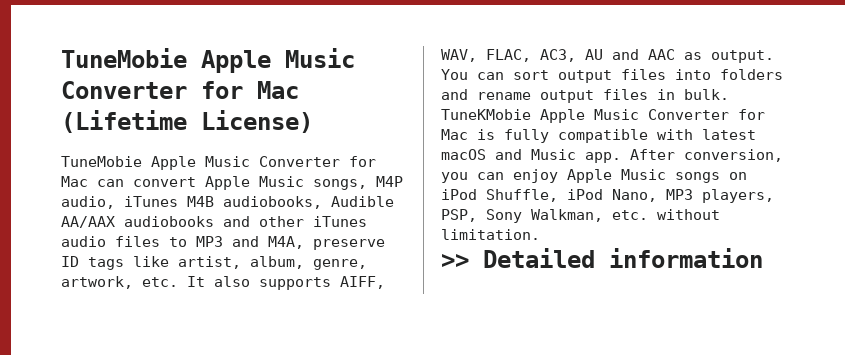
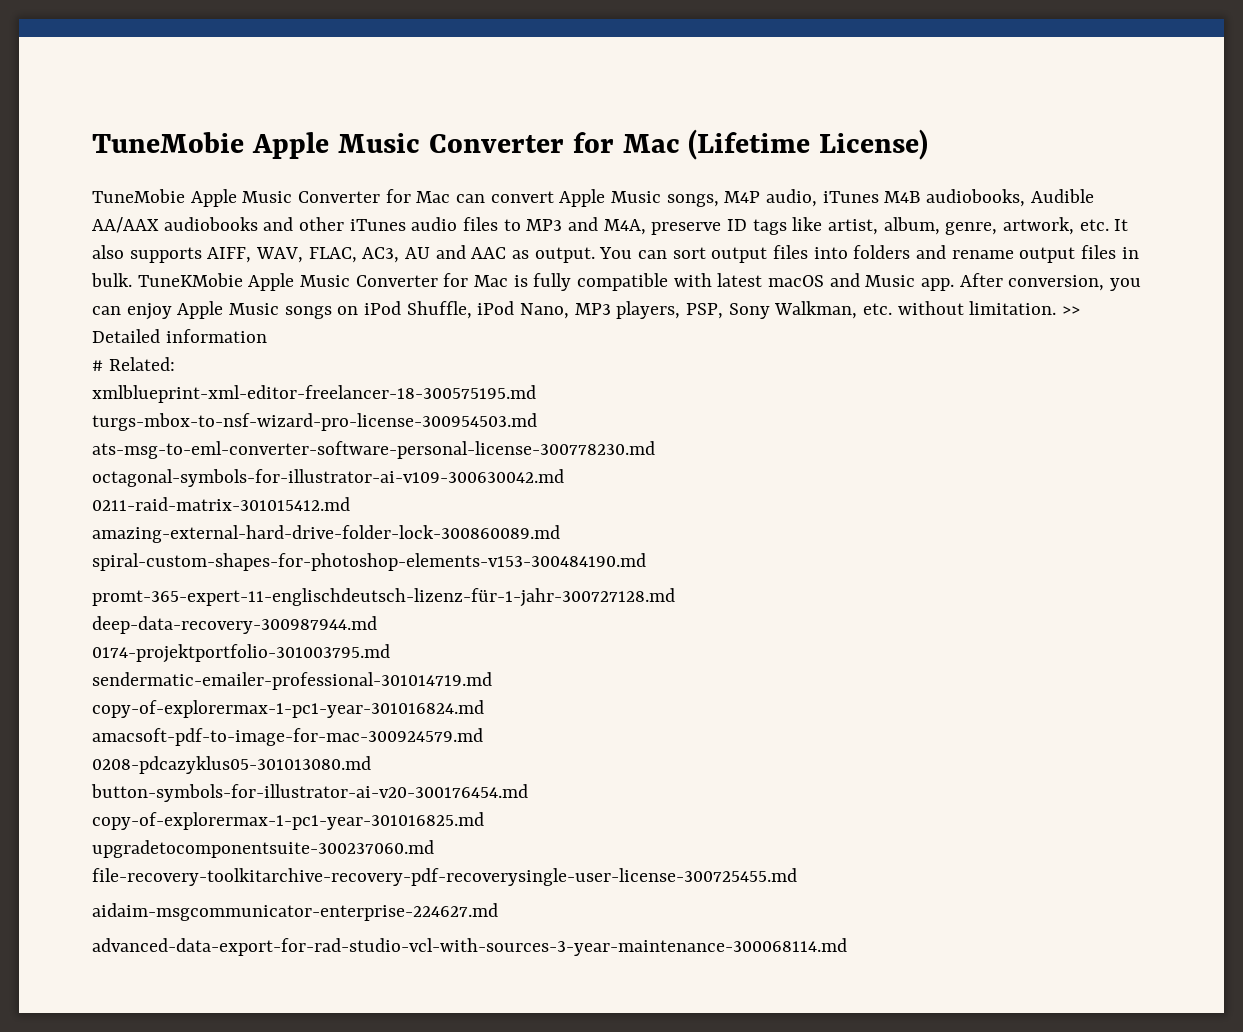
(540, 234) // -> (1057, 308) none
(763, 258) none -> [92,357,175,371] [92,385,536,403] [92,413,537,431] [92,441,655,459] [92,469,564,487] [92,497,350,511] [92,525,560,543] [92,553,646,571] [92,588,675,607] [92,616,377,634] [92,644,390,663] [92,672,492,690] [92,700,484,718] [92,728,483,746] [92,756,371,774] [91,784,528,802] [92,812,484,830] [92,840,434,858] [92,868,797,886] [92,903,498,921] [92,938,847,956] // # Related: // xmlblueprint-xml-editor-freelancer-18-300575195.md // turgs-mbox-to-nsf-wizard-pro-license-300954503.md // ats-msg-to-eml-converter-software-personal-license-300778230.md // octagonal-symbols-for-illustrator-ai-v109-300630042.md // 0211-raid-matrix-301015412.md // amazing-external-hard-drive-folder-lock-300860089.md // spiral-custom-shapes-for-photoshop-elements-v153-300484190.md // promt-365-expert-11-englischdeutsch-lizenz-für-1-jahr-300727128.md // deep-data-recovery-300987944.md // 0174-projektportfolio-301003795.md // sendermatic-emailer-professional-301014719.md // copy-of-explorermax-1-pc1-year-301016824.md // amacsoft-pdf-to-image-for-mac-300924579.md // 0208-pdcazyklus05-301013080.md // button-symbols-for-illustrator-ai-v20-300176454.md // copy-of-explorermax-1-pc1-year-301016825.md // upgradetocomponentsuite-300237060.md // file-recovery-toolkitarchive-recovery-pdf-recoverysingle-user-license-300725455.md // aidaim-msgcommunicator-enterprise-224627.md // advanced-data-export-for-rad-studio-vcl-with-sources-3-year-maintenance-300068114.md

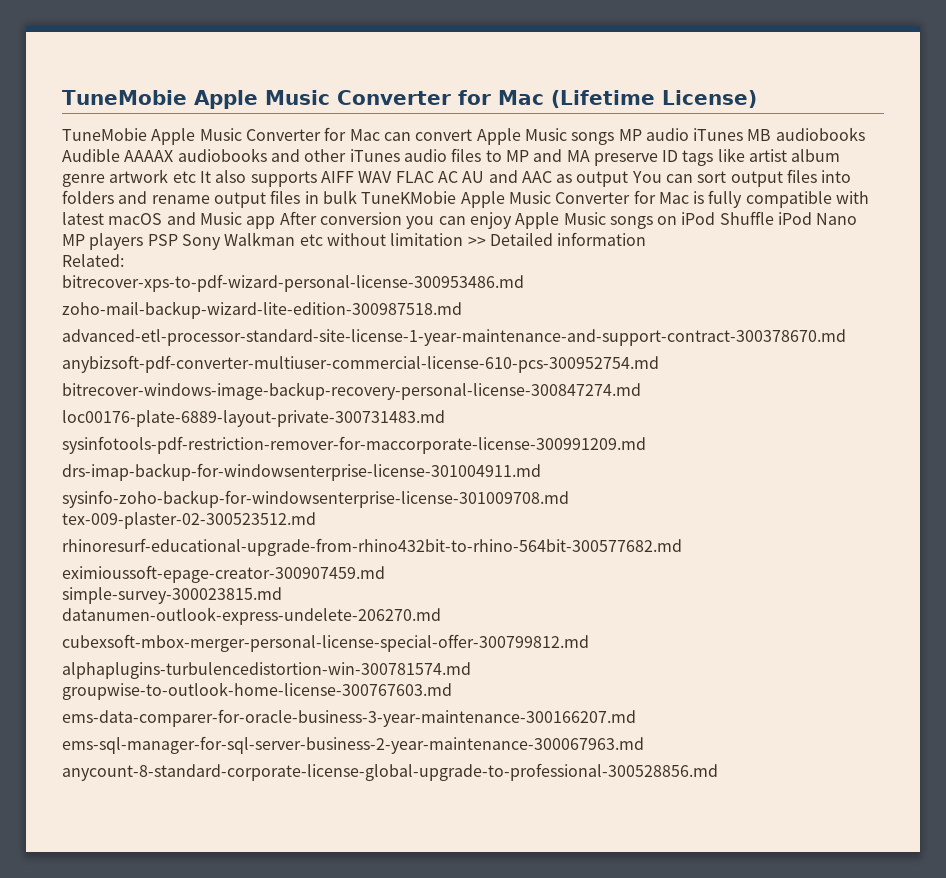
[666,189,1094,207] [92,217,159,233] songs, M4P audio, iTunes M4B audiobooks, Audible AA/AAX -> [571,127,865,145] [62,149,174,162] songs MP audio iTunes MB audiobooks Audible AAAAX
[526,217,646,235] MP3 and M4A, -> [505,149,590,162] MP and MA
[828,217,1129,235] [92,245,400,263] artist, album, genre, artwork, etc. It also supports AIFF, WAV, FLAC, AC3, -> [749,149,841,162] [62,169,458,187] artist album genre artwork etc It also supports AIFF WAV FLAC AC
[534,247,595,263] output. -> [576,171,629,187] output
[91,273,132,287] bulk. -> [322,190,357,204] bulk
[921,273,1105,291] app. After conversion, -> [246,211,402,229] app After conversion
[406,301,1057,319] Shuffle, iPod Nano, MP3 players, PSP, Sony Walkman, etc. without limitation. -> [719,211,858,225] [62,232,464,250] Shuffle iPod Nano MP players PSP Sony Walkman etc without limitation
[92,360,103,371] # -> (647, 239) none
[92,385,536,403] [92,413,537,431] [92,441,655,459] [92,469,564,487] [92,497,350,511] [92,525,560,543] [92,553,646,571] [92,588,675,607] [92,616,377,634] [92,644,390,663] [92,672,492,690] [92,700,484,718] [92,728,483,746] [92,756,371,774] [91,784,528,802] [92,812,484,830] [92,840,434,858] [92,868,797,886] [92,903,498,921] [92,938,847,956] xmlblueprint-xml-editor-freelancer-18-300575195.md // turgs-mbox-to-nsf-wizard-pro-license-300954503.md // ats-msg-to-eml-converter-software-personal-license-300778230.md // octagonal-symbols-for-illustrator-ai-v109-300630042.md // 0211-raid-matrix-301015412.md // amazing-external-hard-drive-folder-lock-300860089.md // spiral-custom-shapes-for-photoshop-elements-v153-300484190.md // promt-365-expert-11-englischdeutsch-lizenz-für-1-jahr-300727128.md // deep-data-recovery-300987944.md // 0174-projektportfolio-301003795.md // sendermatic-emailer-professional-301014719.md // copy-of-explorermax-1-pc1-year-301016824.md // amacsoft-pdf-to-image-for-mac-300924579.md // 0208-pdcazyklus05-301013080.md // button-symbols-for-illustrator-ai-v20-300176454.md // copy-of-explorermax-1-pc1-year-301016825.md // upgradetocomponentsuite-300237060.md // file-recovery-toolkitarchive-recovery-pdf-recoverysingle-user-license-300725455.md // aidaim-msgcommunicator-enterprise-224627.md // advanced-data-export-for-rad-studio-vcl-with-sources-3-year-maintenance-300068114.md -> [62,274,524,292] [62,301,462,319] [62,329,846,346] [62,355,659,373] [62,382,641,400] [62,410,445,427] [62,436,646,454] [62,463,541,481] [62,490,569,508] [62,512,316,529] [62,538,682,556] [62,565,385,583] [62,587,282,604] [62,607,441,625] [62,634,589,652] [62,662,471,679] [62,682,452,700] [62,709,636,727] [62,736,644,754] [62,763,718,781] bitrecover-xps-to-pdf-wizard-personal-license-300953486.md // zoho-mail-backup-wizard-lite-edition-300987518.md // advanced-etl-processor-standard-site-license-1-year-maintenance-and-support-contract-300378670.md // anybizsoft-pdf-converter-multiuser-commercial-license-610-pcs-300952754.md // bitrecover-windows-image-backup-recovery-personal-license-300847274.md // loc00176-plate-6889-layout-private-300731483.md // sysinfotools-pdf-restriction-remover-for-maccorporate-license-300991209.md // drs-imap-backup-for-windowsenterprise-license-301004911.md // sysinfo-zoho-backup-for-windowsenterprise-license-301009708.md // tex-009-plaster-02-300523512.md // rhinoresurf-educational-upgrade-from-rhino432bit-to-rhino-564bit-300577682.md // eximioussoft-epage-creator-300907459.md // simple-survey-300023815.md // datanumen-outlook-express-undelete-206270.md // cubexsoft-mbox-merger-personal-license-special-offer-300799812.md // alphaplugins-turbulencedistortion-win-300781574.md // groupwise-to-outlook-home-license-300767603.md // ems-data-comparer-for-oracle-business-3-year-maintenance-300166207.md // ems-sql-manager-for-sql-server-business-2-year-maintenance-300067963.md // anycount-8-standard-corporate-license-global-upgrade-to-professional-300528856.md

